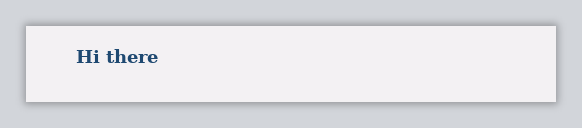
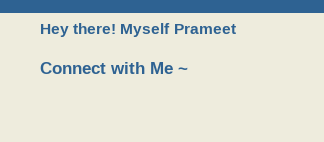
[76,49,158,63] Hi there -> [40,23,236,37] [40,62,188,74] Hey there! Myself Prameet // Connect with Me ~

